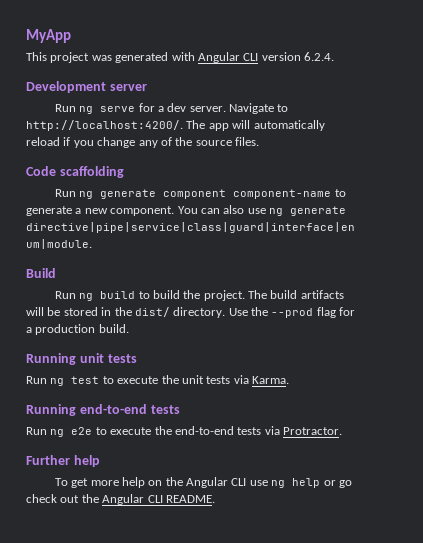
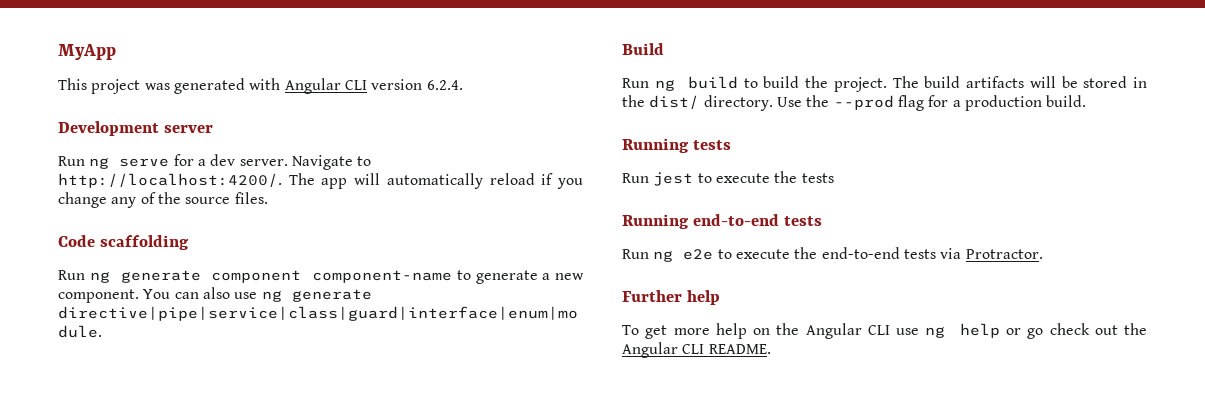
[79,353,137,363] [26,375,289,386] unit tests // Run ng test to execute the unit tests via Karma. -> [693,140,732,150] [622,171,834,186] tests // Run jest to execute the tests

